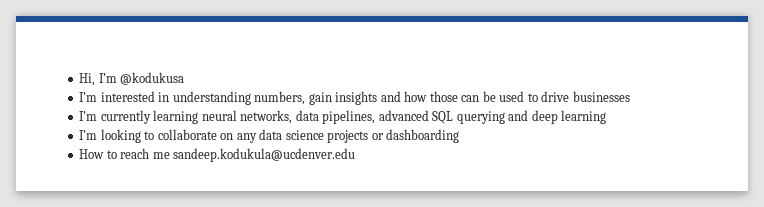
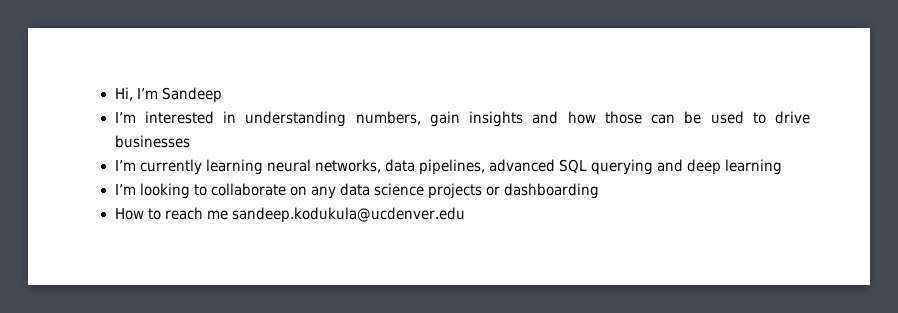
[120,72,185,85] @kodukusa -> [161,87,222,103] Sandeep

